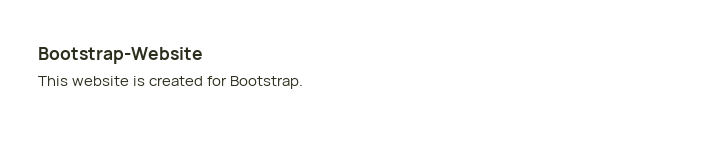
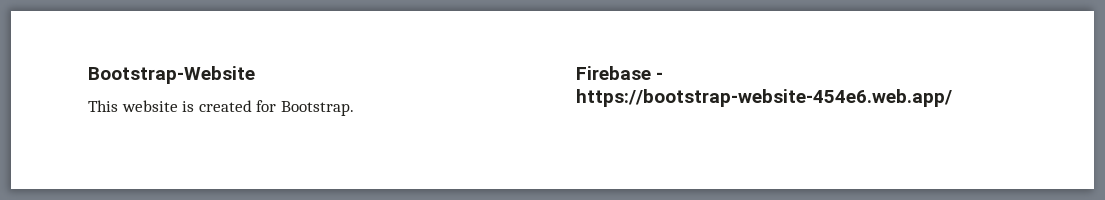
(304, 82) none -> [576,66,664,80] [576,89,952,107] // Firebase - https://bootstrap-website-454e6.web.app/

